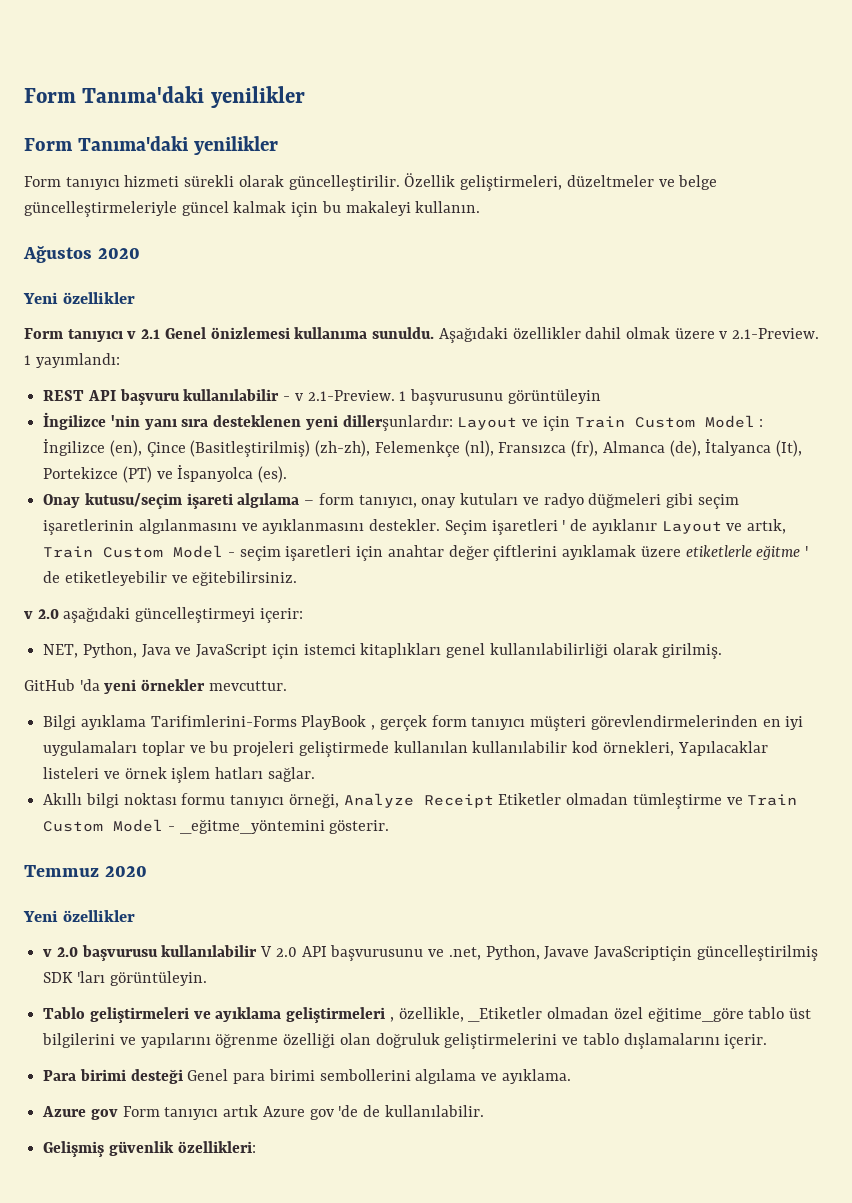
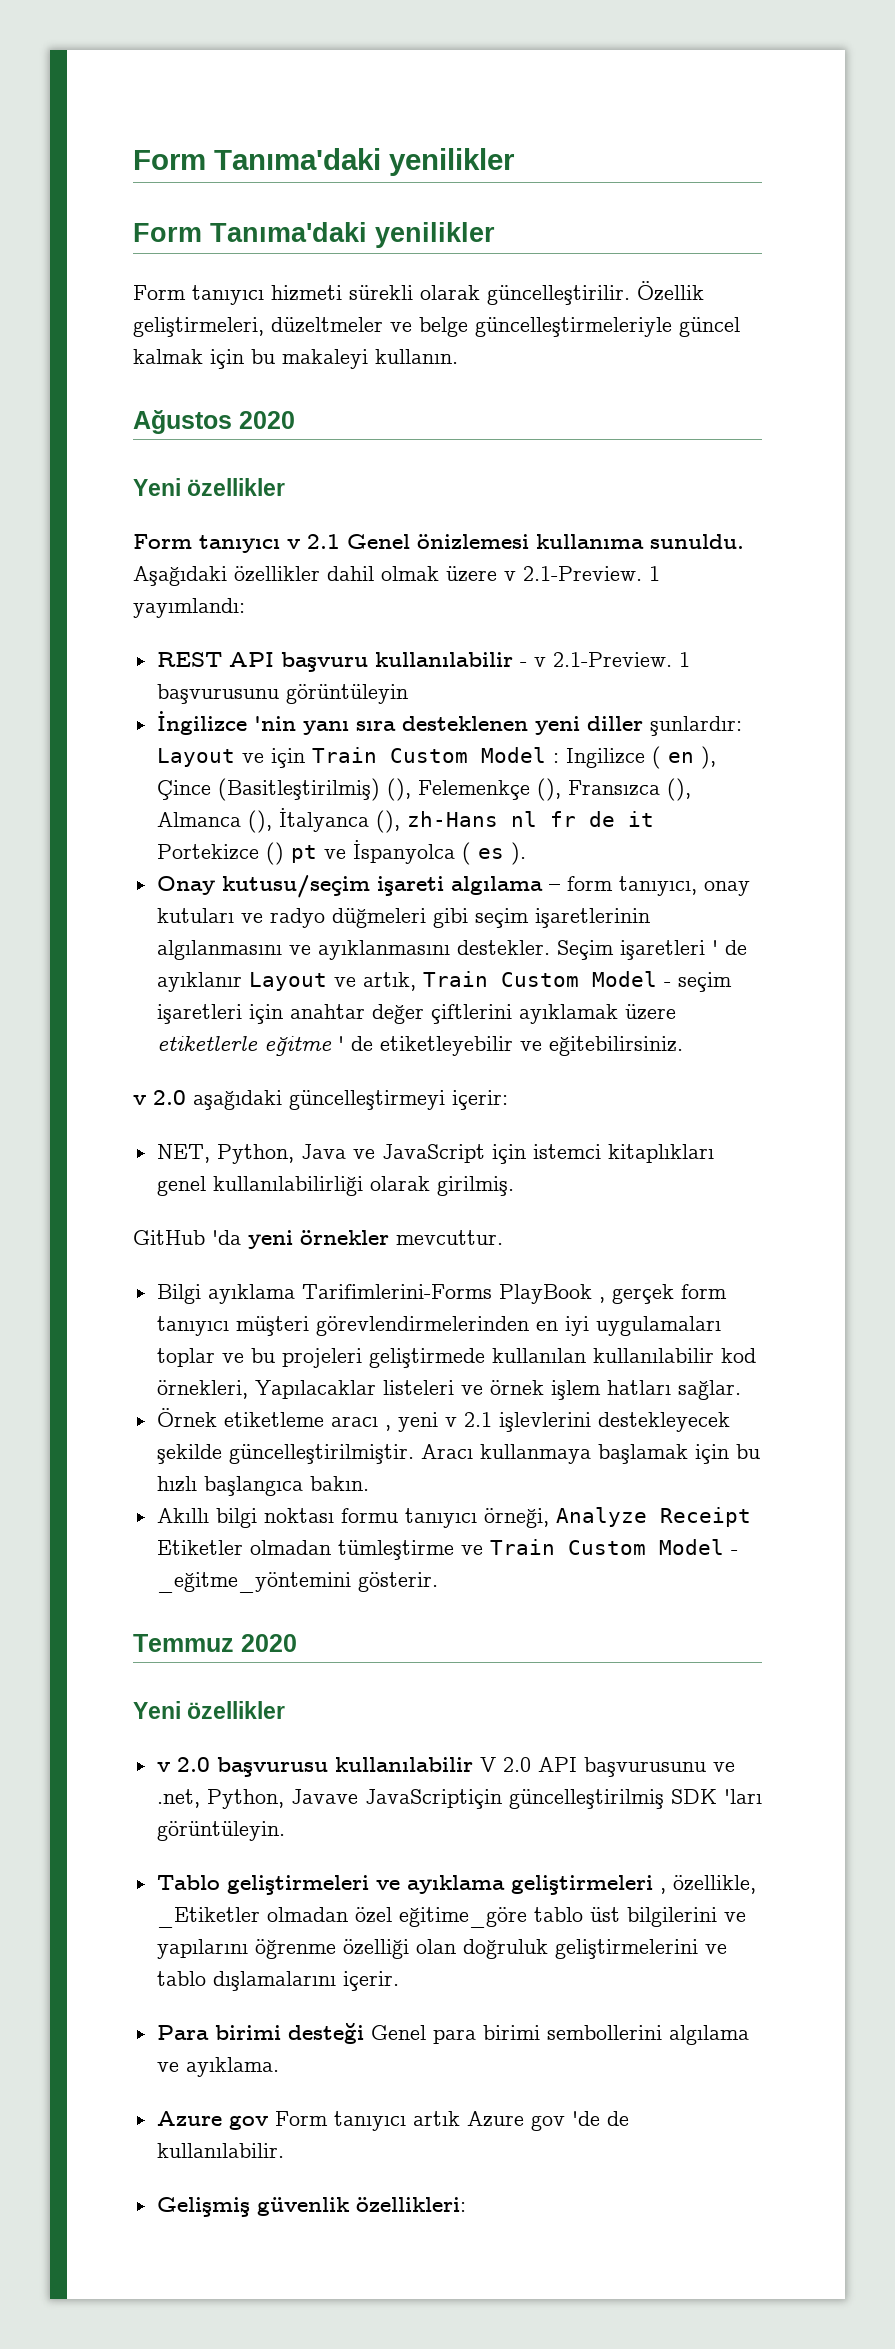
[342,415,453,431] dillerşunlardır: -> [586,716,742,736] diller şunlardır:
[43,439,802,457] [43,465,288,483] İngilizce (en), Çince (Basitleştirilmiş) (zh-zh), Felemenkçe (nl), Fransızca (fr), Almanca (de), İtalyanca (It), Portekizce (PT) ve İspanyolca (es). -> [565,746,716,769] [156,778,691,801] [156,808,654,833] [156,840,526,865] Ingilizce ( en ), Çince (Basitleştirilmiş) (), Felemenkçe (), Fransızca (), Almanca (), İtalyanca (), zh-Hans nl fr de it Portekizce () pt ve İspanyolca ( es ).
(315, 774) none -> [156,1408,730,1432] [156,1444,760,1464] [156,1476,369,1496] // Örnek etiketleme aracı , yeni v 2.1 işlevlerini destekleyecek şekilde güncelleştirilmiştir. Aracı kullanmaya başlamak için bu hızlı başlangıca bakın.

